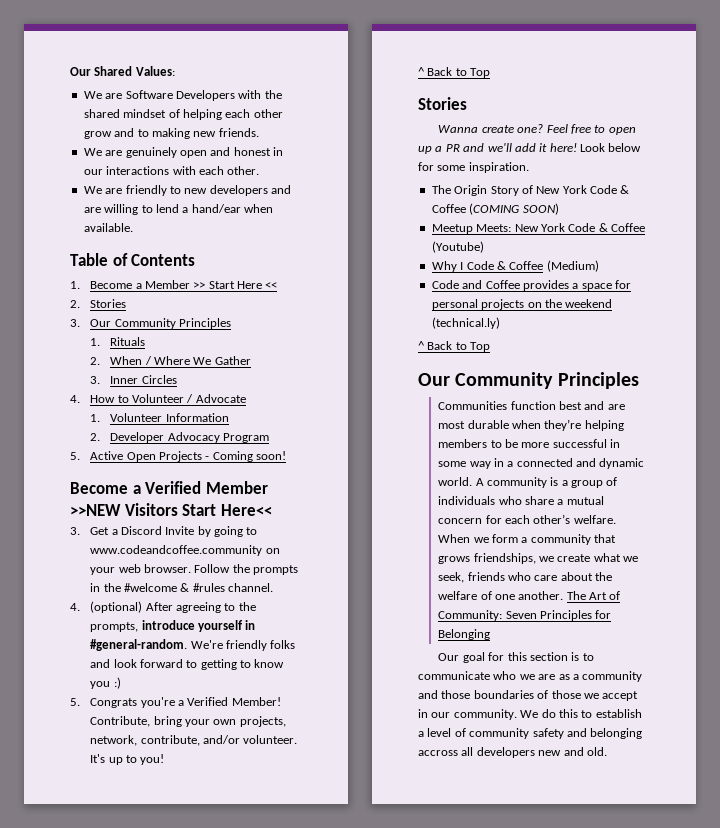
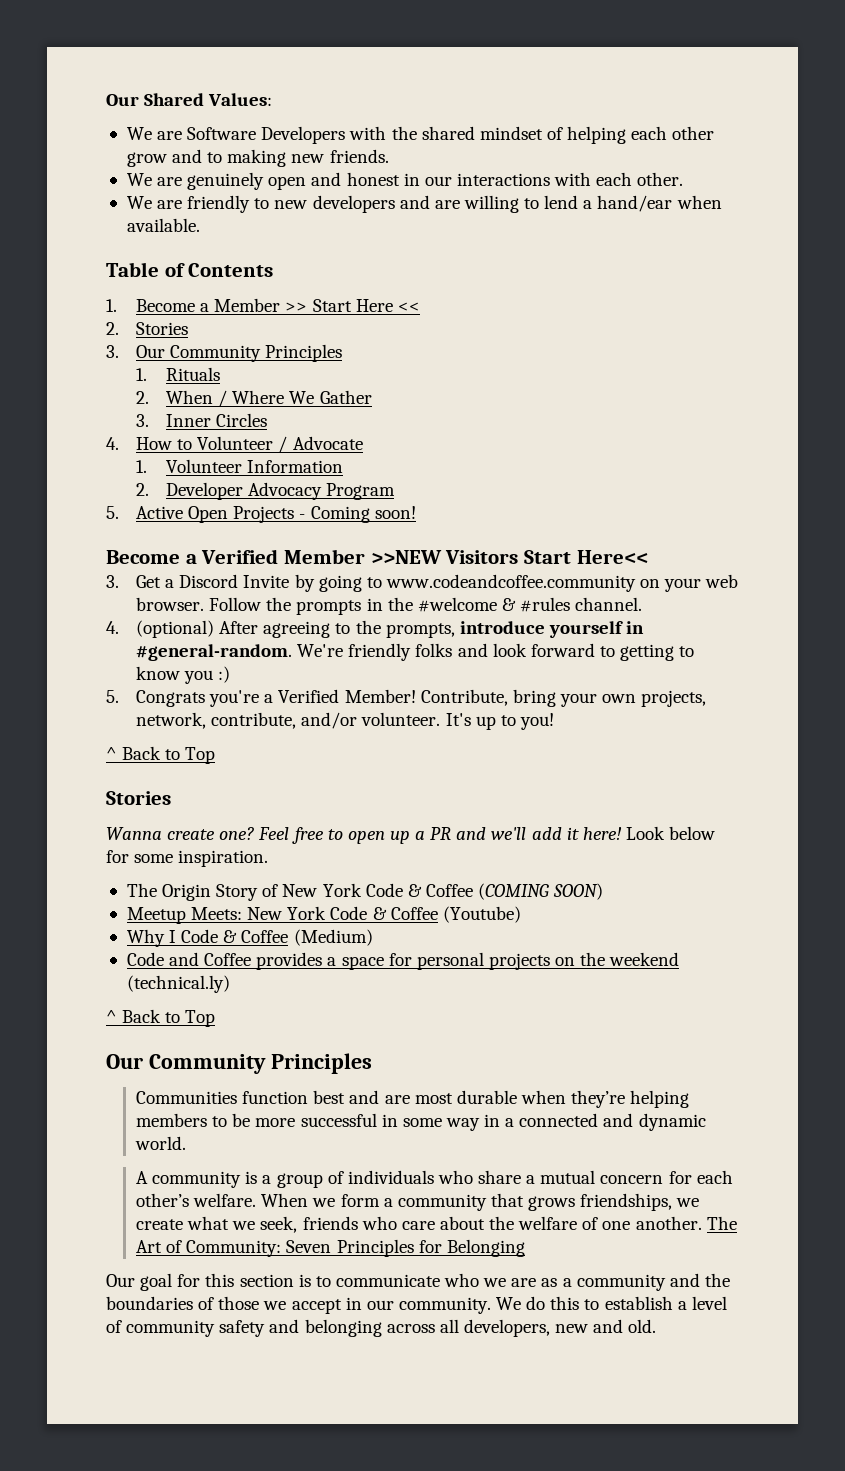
(473, 481) none -> (187, 1143) //
[441,690,471,699] those -> [704,1273,730,1287] the
[418,747,535,758] accross all developers -> [386,1319,550,1337] across all developers,

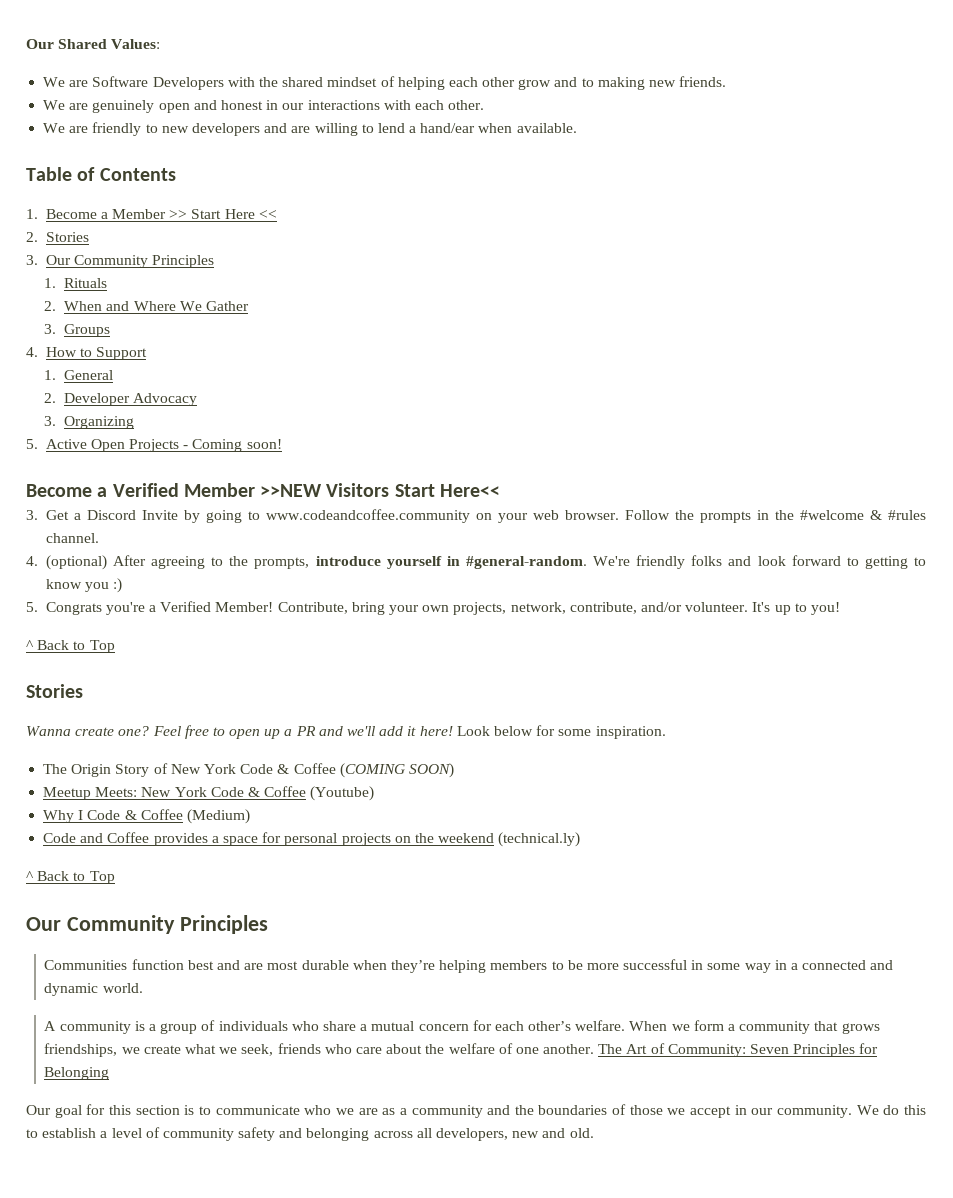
[218,390,228,407] / -> [106,301,130,311] and
[166,413,268,427] Inner Circles -> [64,324,111,337] Groups
[197,436,363,453] [136,459,344,473] Volunteer / Advocate // 1. Volunteer Information -> [96,347,148,360] [44,370,114,380] Support // 1. General
[326,483,396,500] Program -> [44,416,135,429] // 3. Organizing

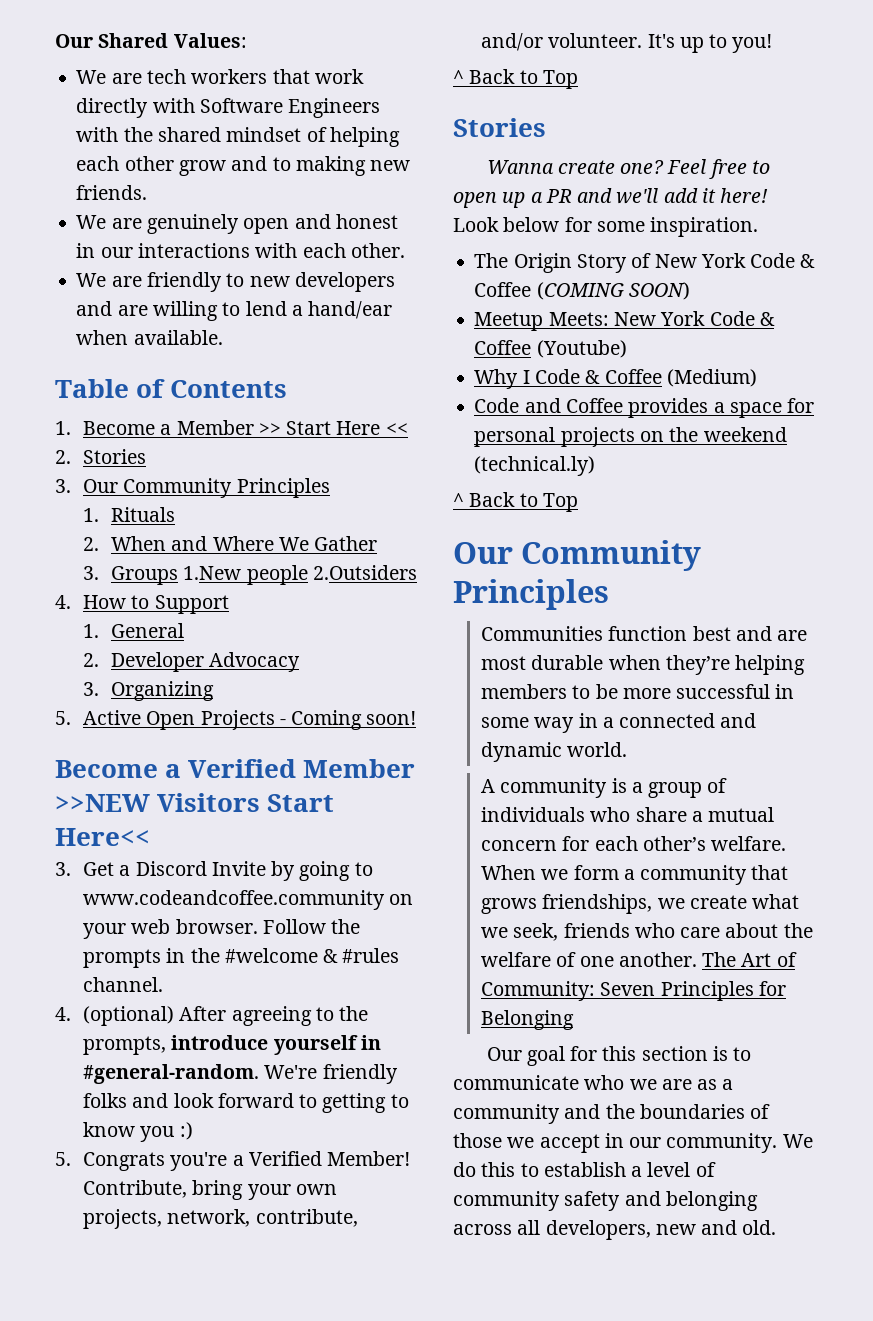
[92,76,224,90] Software Developers -> [146,69,364,84] [76,98,381,118] tech workers that work directly with Software Engineers
(111, 330) none -> [183,565,417,585] 1.New people 2.Outsiders

